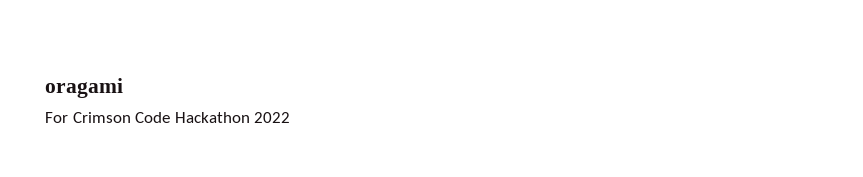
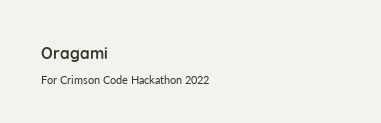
[45,78,123,98] oragami -> [41,47,108,62] Oragami

